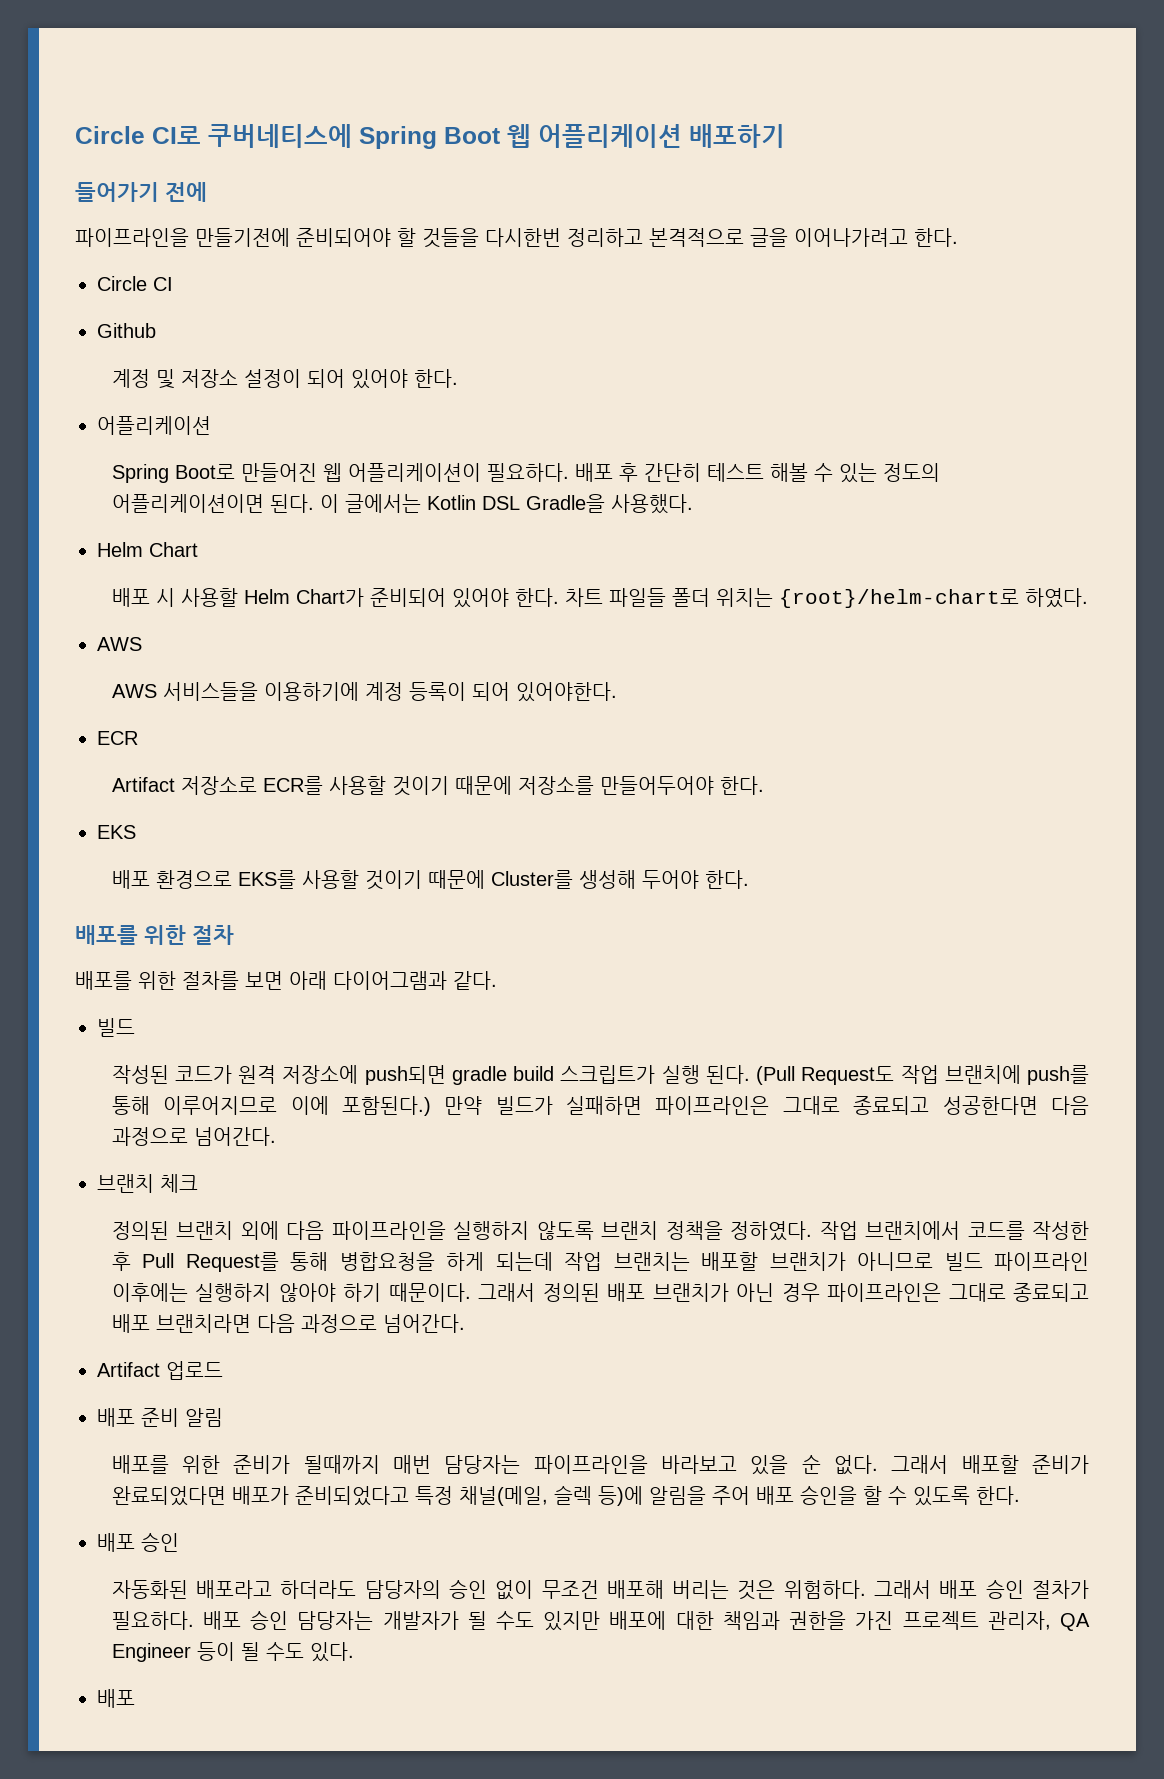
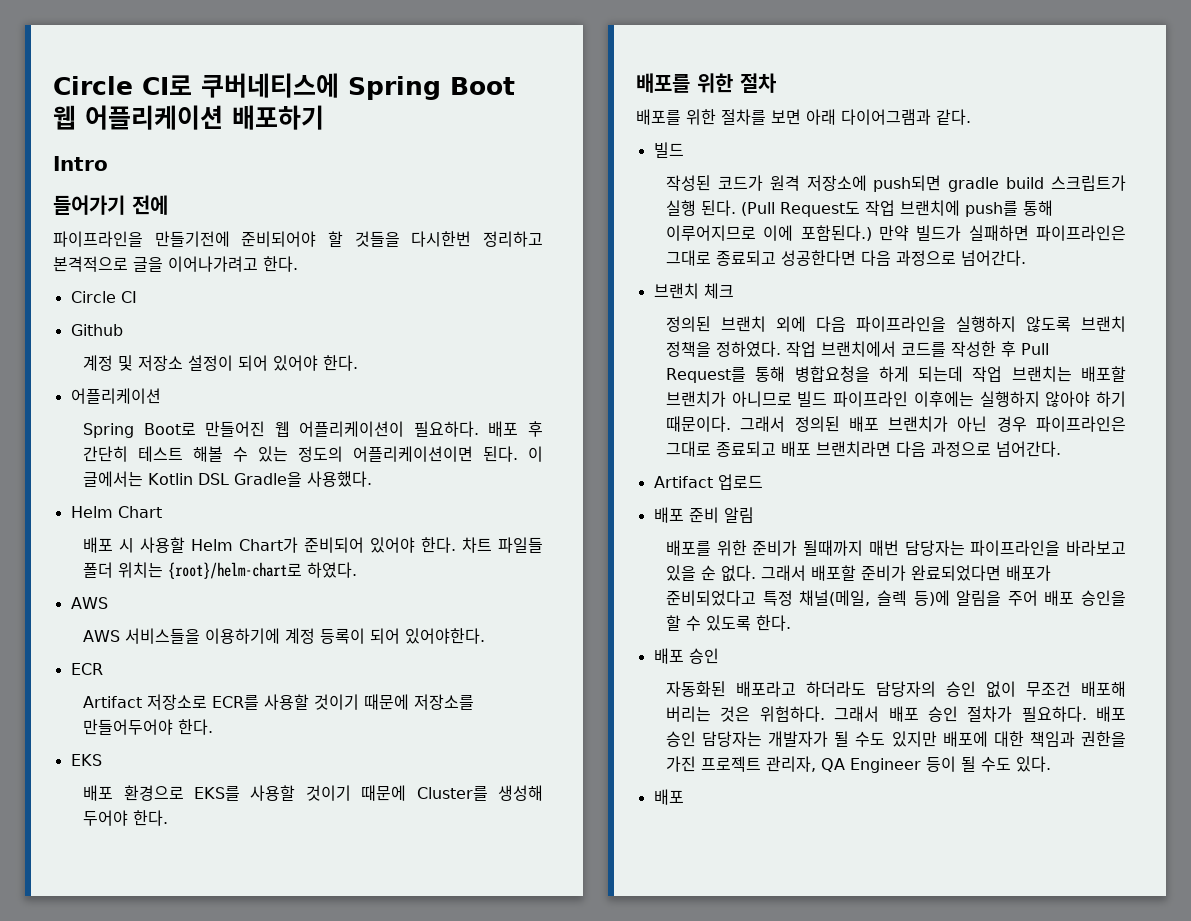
(785, 136) none -> [53,156,108,171] // Intro

